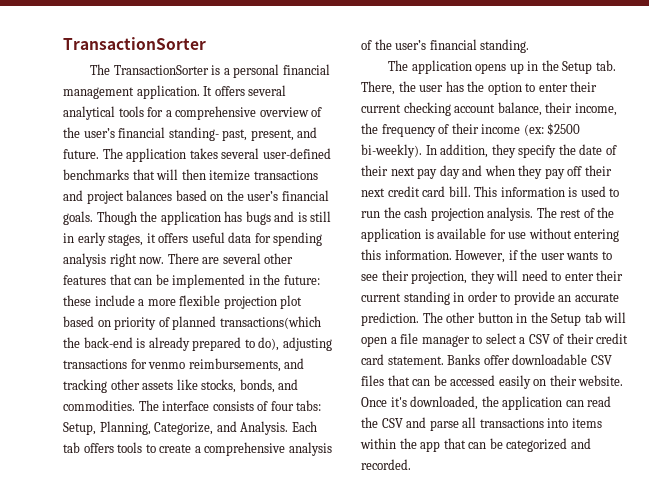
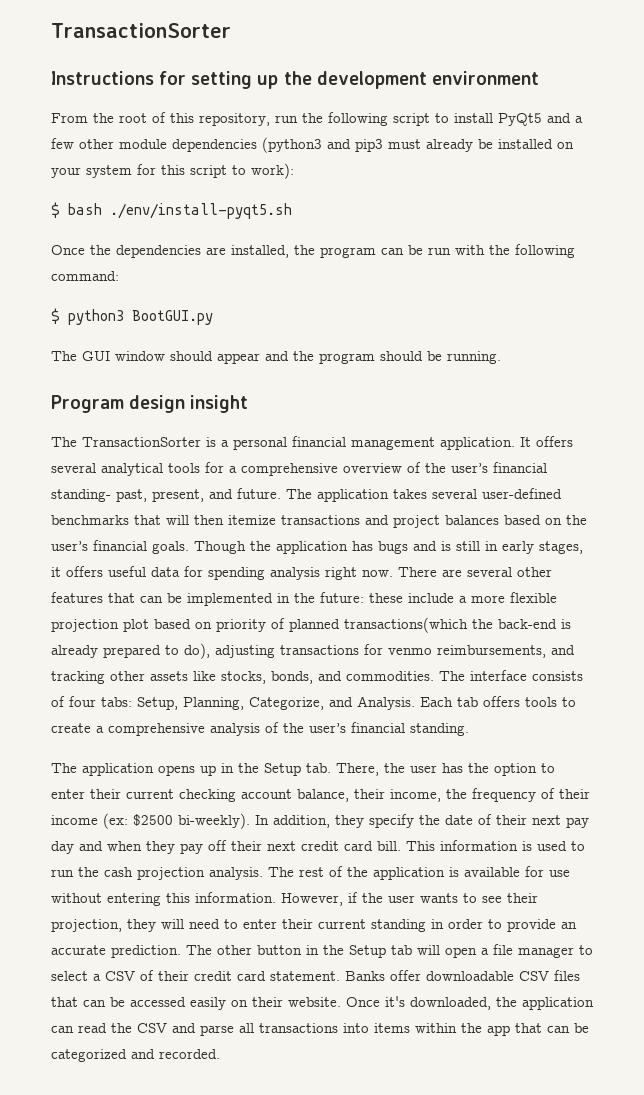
[63,37,206,50] TransactionSorter -> [51,23,231,38] [51,71,539,89] [51,112,583,126] [51,137,574,153] [51,163,294,179] [51,202,292,219] [51,244,575,258] [51,271,119,281] [51,308,213,325] [51,351,501,364] [51,395,249,413] TransactionSorter // Instructions for setting up the development environment // From the root of this repository, run the following script to install PyQt5 and a few other module dependencies (python3 and pip3 must already be installed on your system for this script to work): // $ bash ./env/install-pyqt5.sh // Once the dependencies are installed, the program can be run with the following command: // $ python3 BootGUI.py // The GUI window should appear and the program should be running. // Program design insight

